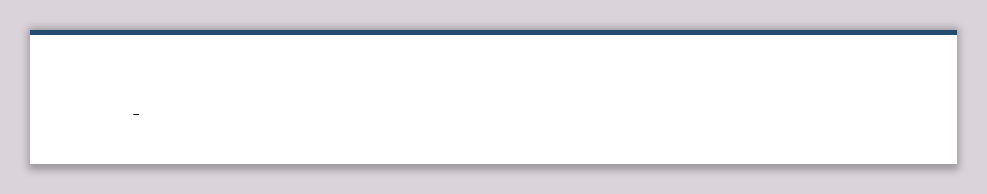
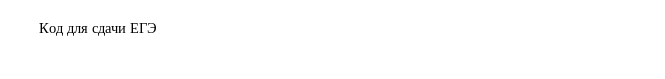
[133,114,140,119] - -> [39,23,157,36] Код для сдачи ЕГЭ

